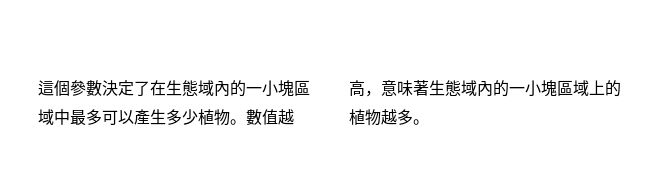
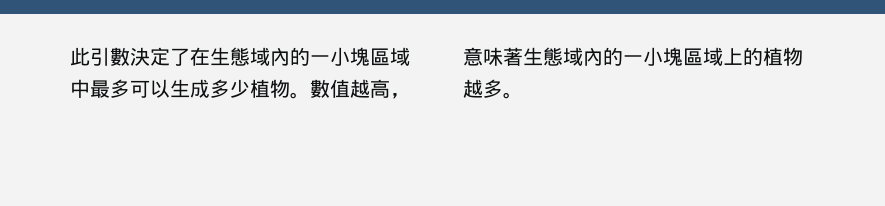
[38,80,86,96] 這個參 -> [70,47,110,66] 此引
[134,109,166,125] 產生 -> [170,79,210,98] 生成

